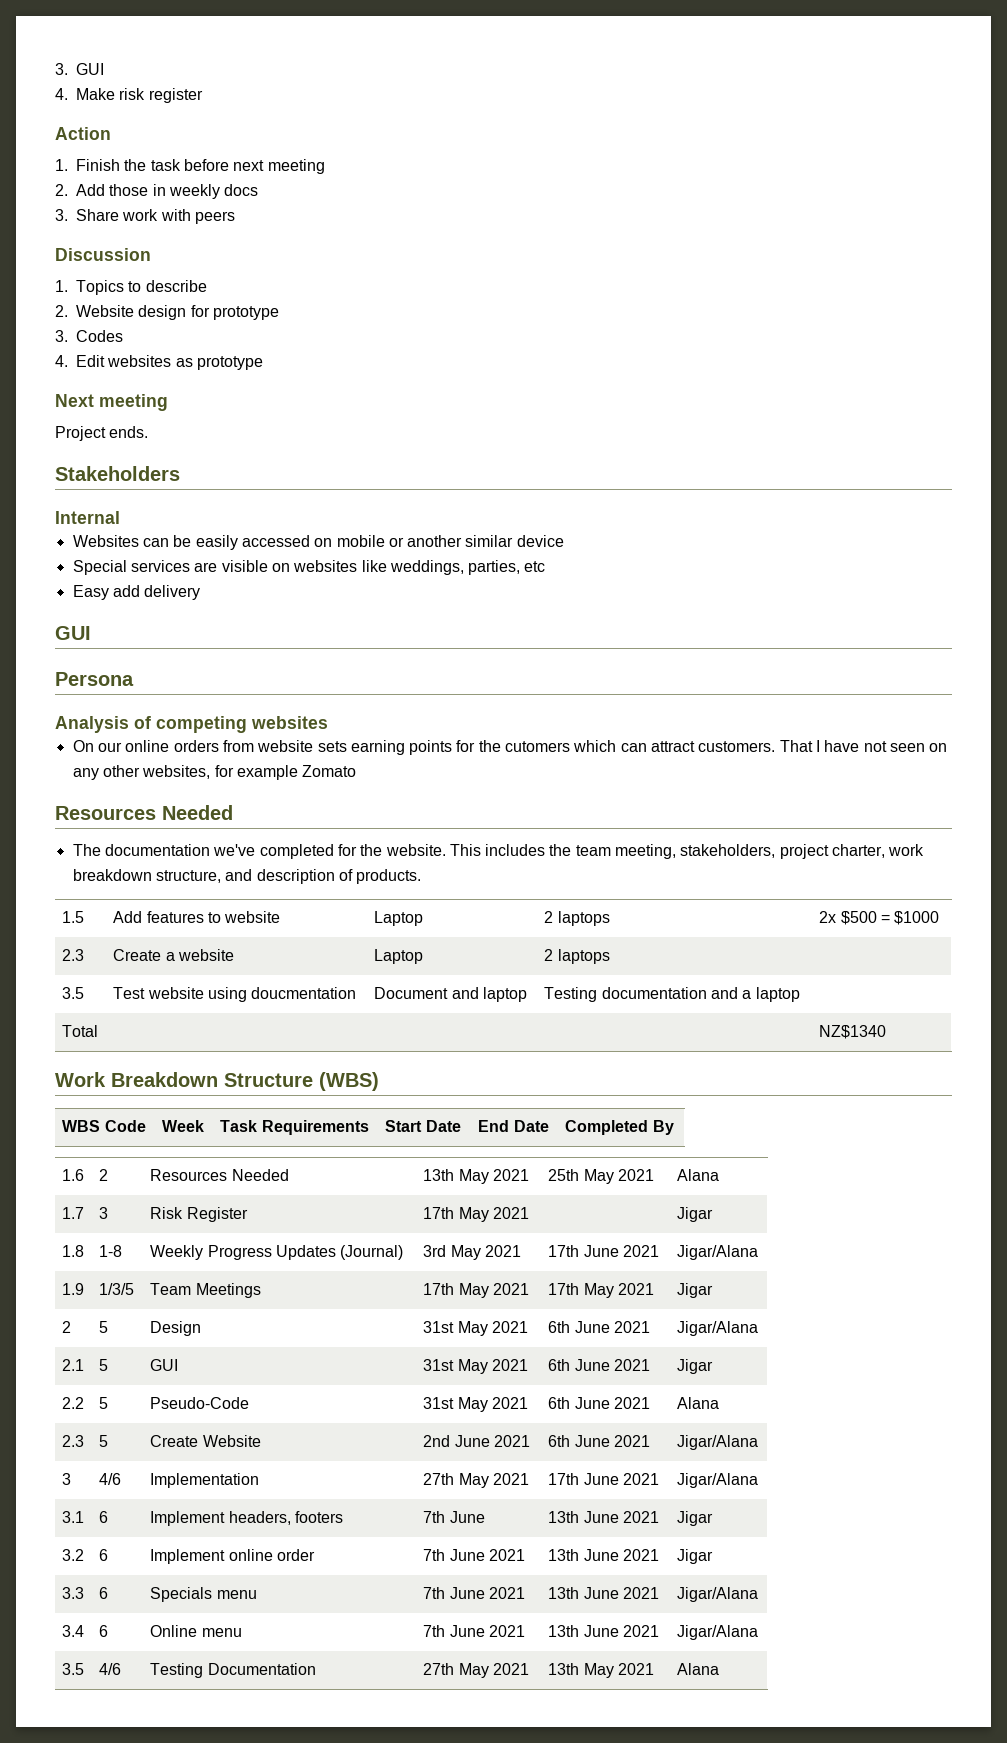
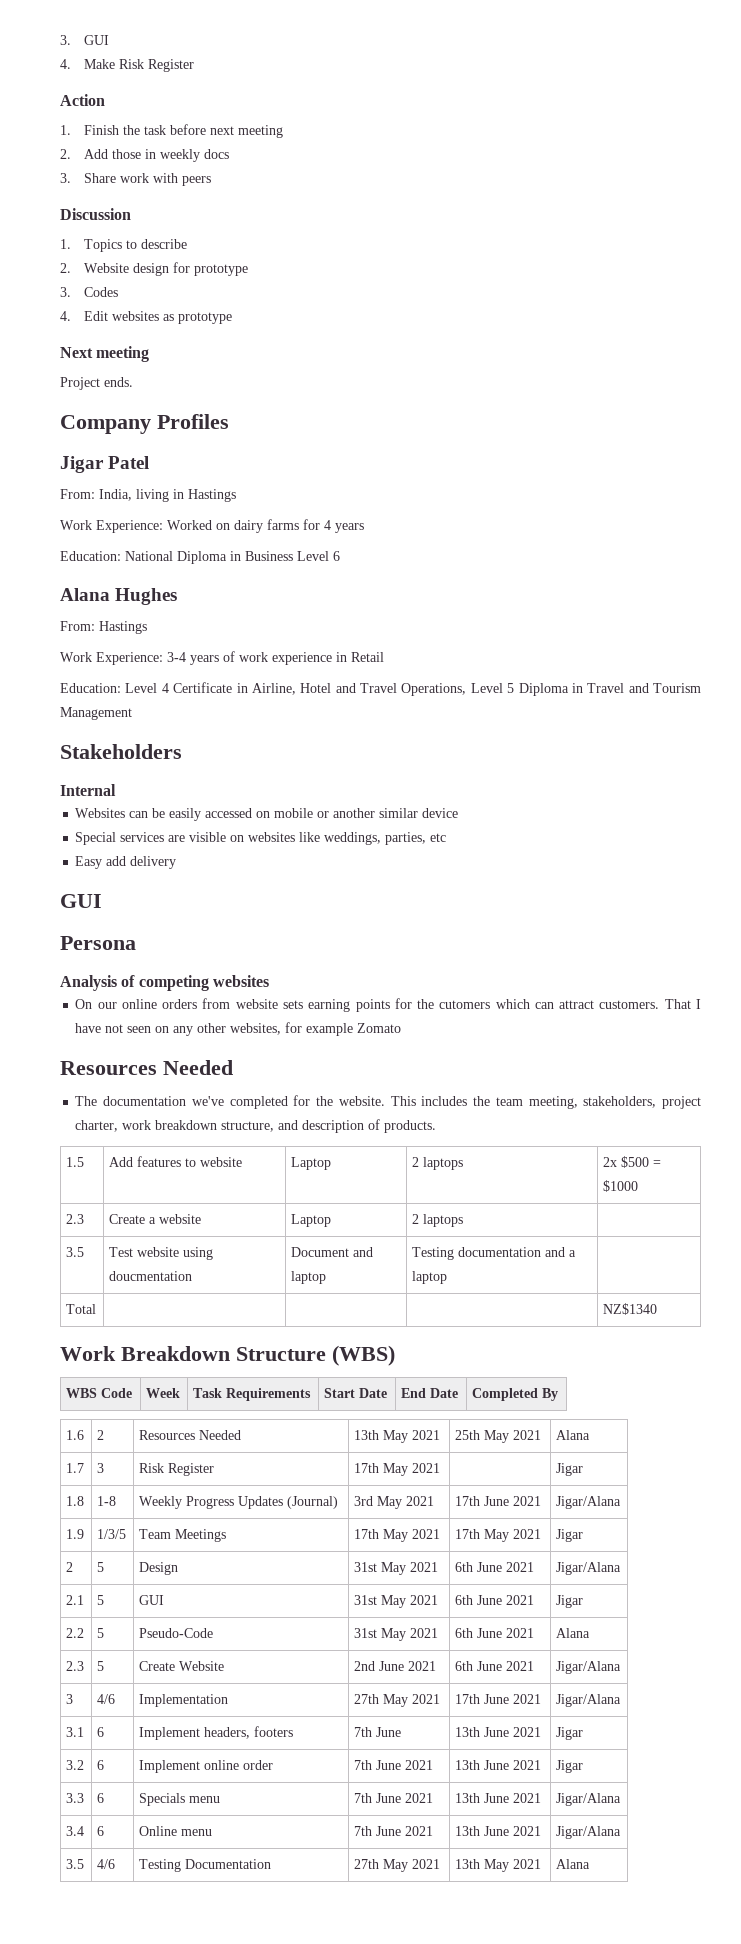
[119,88,203,103] risk register -> [118,59,194,72] Risk Register
(149, 432) none -> [60,414,229,434] [60,456,150,473] [60,489,236,502] [60,519,364,533] [60,551,340,564] [60,588,178,605] [60,621,147,634] [60,651,384,665] [60,682,701,696] [60,707,132,720] // Company Profiles // Jigar Patel // From: India, living in Hastings // Work Experience: Worked on dairy farms for 4 years // Education: National Diploma in Business Level 6 // Alana Hughes // From: Hastings // Work Experience: 3-4 years of work experience in Retail // Education: Level 4 Certificate in Airline, Hotel and Travel Operations, Level 5 Diploma in Travel and Tourism Management

